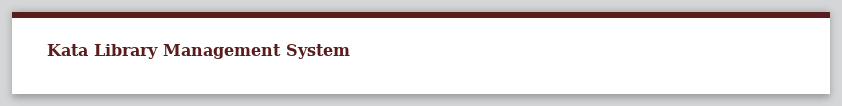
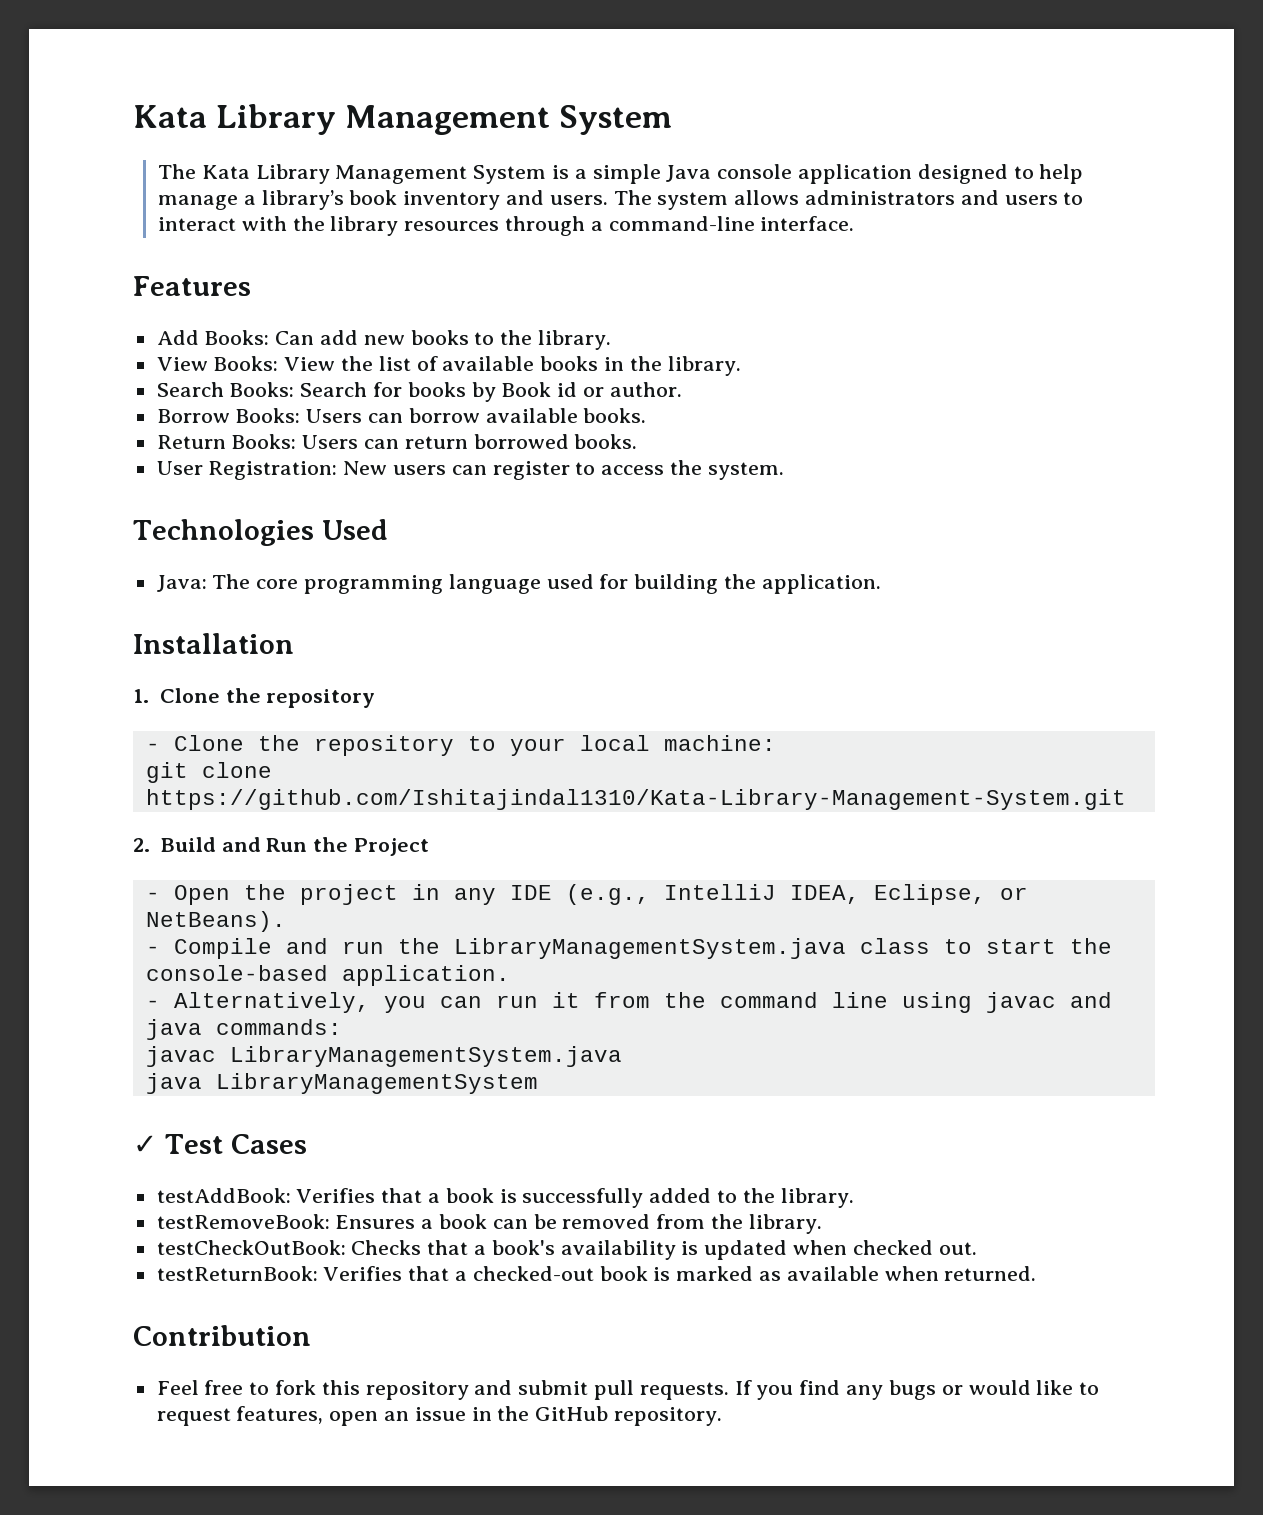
[47,44,350,59] Kata Library Management System -> [133,104,673,135] [157,164,1084,184] [157,190,1084,210] [157,216,855,236] [133,276,251,296] [156,330,612,350] [156,356,741,376] [156,382,682,402] [156,408,647,423] [156,434,638,449] [156,460,784,480] [133,519,388,546] [156,574,881,594] [133,633,294,654] [133,688,376,708] [145,735,776,756] [145,762,272,783] [145,789,1126,810] [133,837,429,856] [145,884,1028,905] [145,911,286,932] [145,938,1112,959] [145,965,510,986] [145,992,1112,1013] [145,1019,342,1040] [145,1046,622,1067] [145,1073,538,1094] [133,1134,307,1154] [156,1188,854,1208] [156,1214,822,1234] [156,1240,977,1260] [156,1266,1037,1281] [133,1325,311,1346] [156,1380,1100,1400] [156,1406,723,1426] Kata Library Management System // The Kata Library Management System is a simple Java console application designed to help manage a library’s book inventory and users. The system allows administrators and users to interact with the library resources through a command-line interface. // Features // Add Books: Can add new books to the library. // View Books: View the list of available books in the library. // Search Books: Search for books by Book id or author. // Borrow Books: Users can borrow available books. // Return Books: Users can return borrowed books. // User Registration: New users can register to access the system. // Technologies Used // Java: The core programming language used for building the application. // Installation // 1. Clone the repository // - Clone the repository to your local machine: // git clone https://github.com/Ishitajindal1310/Kata-Library-Management-System.git // 2. Build and Run the Project // - Open the project in any IDE (e.g., IntelliJ IDEA, Eclipse, or NetBeans). // - Compile and run the LibraryManagementSystem.java class to start the console-based application. // - Alternatively, you can run it from the command line using javac and java commands: // javac LibraryManagementSystem.java // java LibraryManagementSystem // ✓ Test Cases // testAddBook: Verifies that a book is successfully added to the library. // testRemoveBook: Ensures a book can be removed from the library. // testCheckOutBook: Checks that a book's availability is updated when checked out. // testReturnBook: Verifies that a checked-out book is marked as available when returned. // Contribution // Feel free to fork this repository and submit pull requests. If you find any bugs or would like to request features, open an issue in the GitHub repository.

